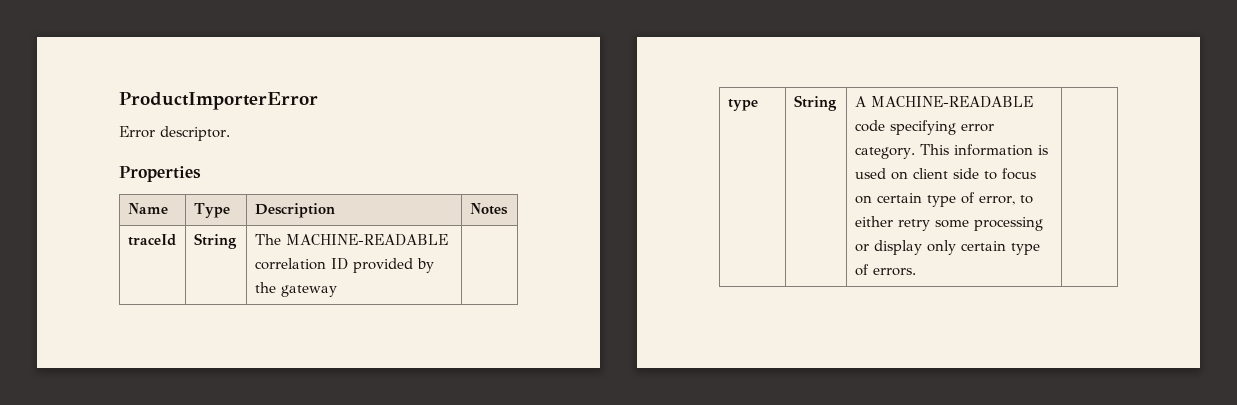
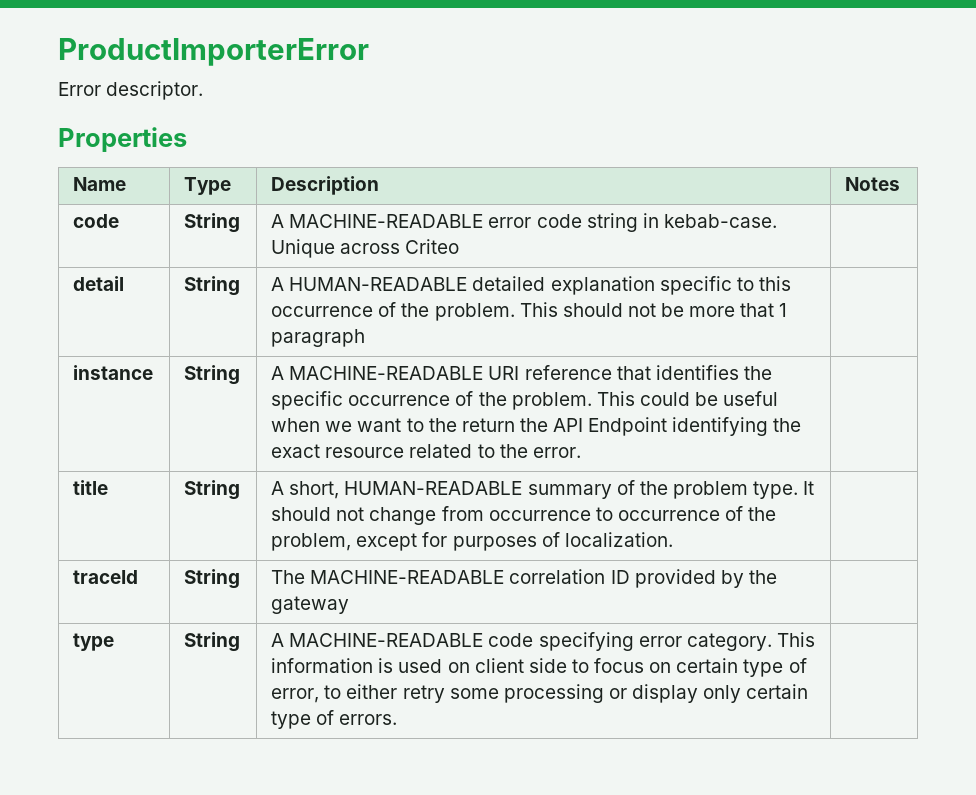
(508, 209) none -> [73,214,120,228] [184,213,241,233] [271,213,777,232] [271,239,460,258] [73,276,125,291] [184,276,241,296] [271,276,791,295] [271,302,788,321] [271,329,366,347] [73,365,154,380] [184,365,241,385] [271,365,772,380] [271,391,779,410] [271,417,802,436] [271,444,581,458] [73,480,109,495] [184,480,241,500] [271,480,815,499] [271,506,777,525] [271,532,673,551] // code | String | A MACHINE-READABLE error code string in kebab-case. Unique across Criteo | // detail | String | A HUMAN-READABLE detailed explanation specific to this occurrence of the problem. This should not be more that 1 paragraph | // instance | String | A MACHINE-READABLE URI reference that identifies the specific occurrence of the problem. This could be useful when we want to the return the API Endpoint identifying the exact resource related to the error. | // title | String | A short, HUMAN-READABLE summary of the problem type. It should not change from occurrence to occurrence of the problem, except for purposes of localization. |

